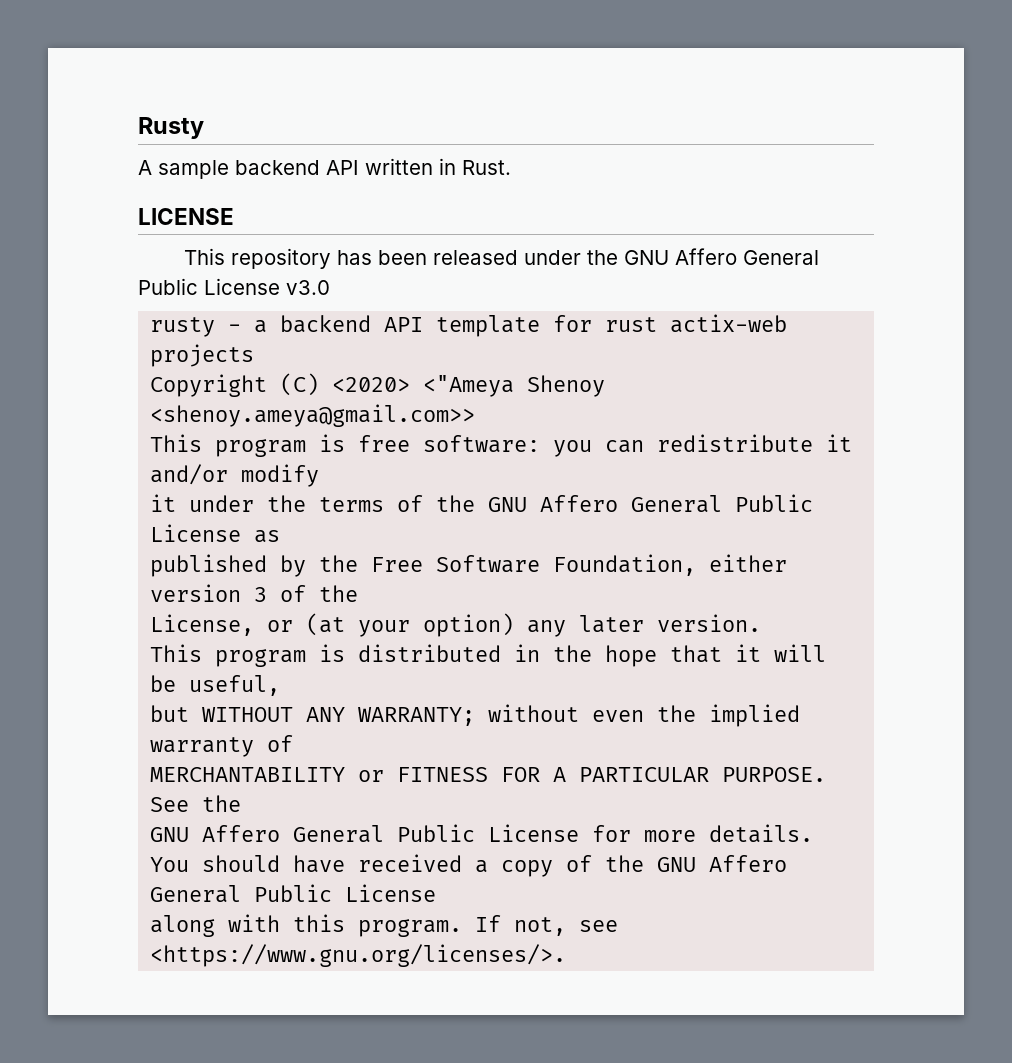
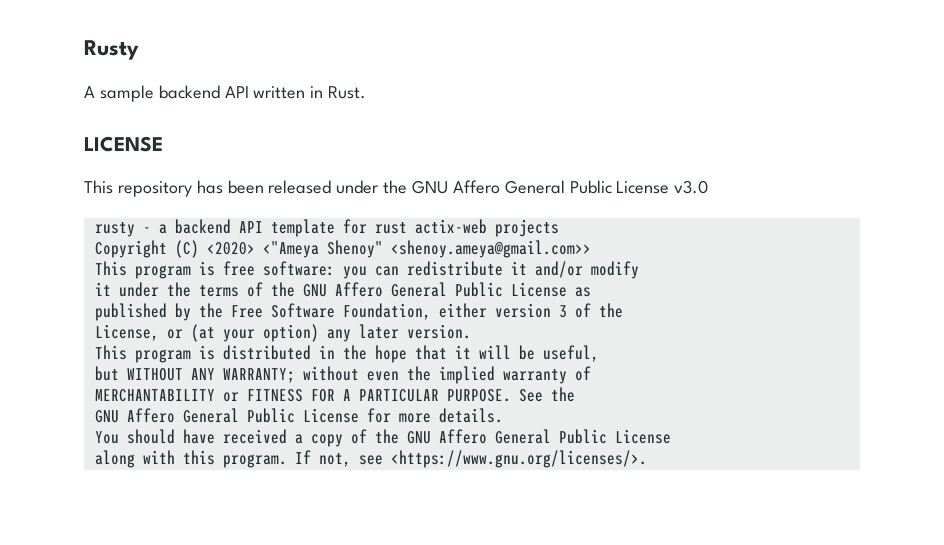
[527,375,606,397] Shenoy -> [326,240,383,258] Shenoy"

